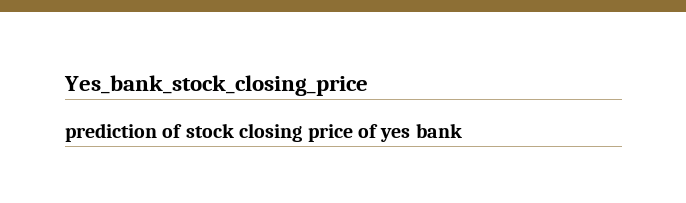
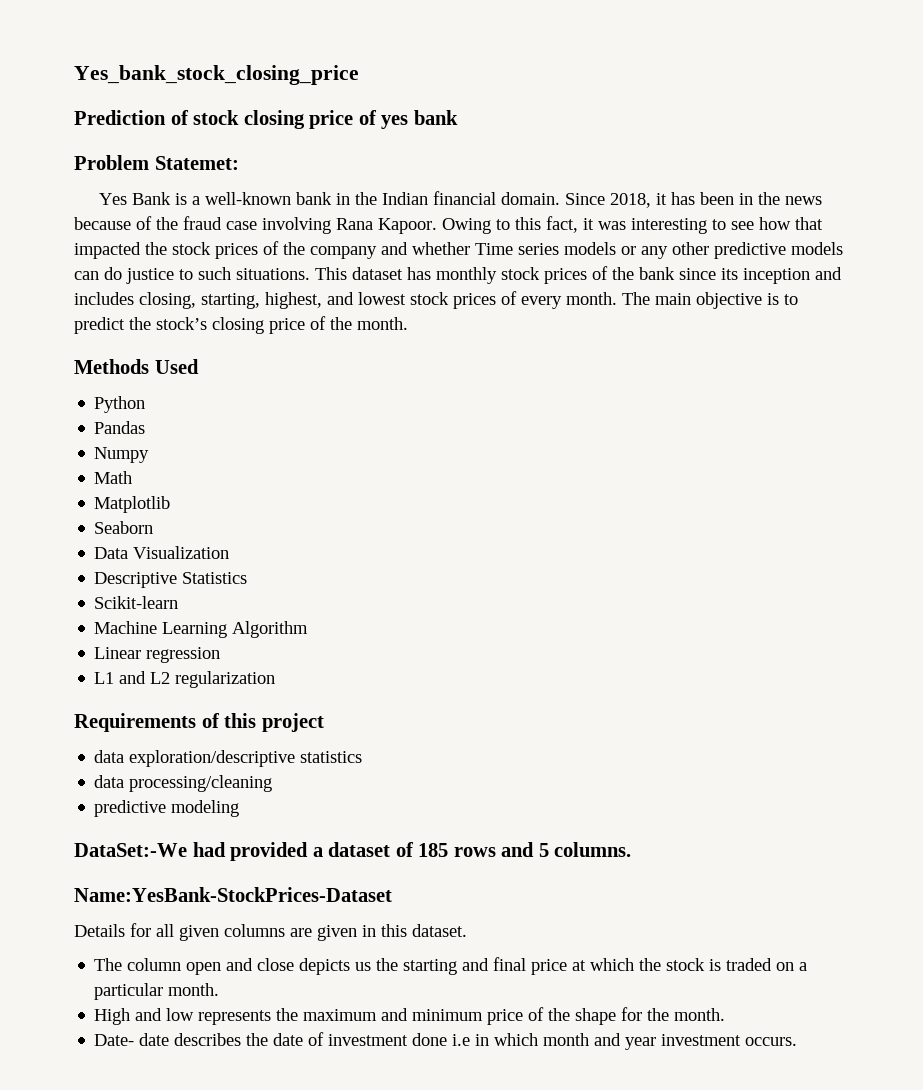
[65,123,157,142] prediction -> [74,110,166,125] Prediction
(462, 130) none -> [74,155,239,170] [98,191,822,208] [74,216,823,234] [74,241,843,259] [74,266,842,284] [74,291,798,309] [74,316,408,334] [74,359,199,374] [94,396,146,413] [94,421,146,434] [94,447,150,463] [94,471,133,484] [94,496,171,513] [94,521,154,534] [94,546,230,559] [94,572,248,588] [94,596,179,609] [94,621,309,638] [94,647,221,663] [94,671,276,688] [74,713,324,732] [94,750,363,767] [94,775,273,792] [94,800,240,817] [74,842,632,861] [74,887,392,902] [74,923,467,941] [94,957,808,975] [94,983,220,1000] [94,1007,726,1025] [94,1032,798,1050] // Problem Statemet: // Yes Bank is a well-known bank in the Indian financial domain. Since 2018, it has been in the news because of the fraud case involving Rana Kapoor. Owing to this fact, it was interesting to see how that impacted the stock prices of the company and whether Time series models or any other predictive models can do justice to such situations. This dataset has monthly stock prices of the bank since its inception and includes closing, starting, highest, and lowest stock prices of every month. The main objective is to predict the stock’s closing price of the month. // Methods Used // Python // Pandas // Numpy // Math // Matplotlib // Seaborn // Data Visualization // Descriptive Statistics // Scikit-learn // Machine Learning Algorithm // Linear regression // L1 and L2 regularization // Requirements of this project // data exploration/descriptive statistics // data processing/cleaning // predictive modeling // DataSet:-We had provided a dataset of 185 rows and 5 columns. // Name:YesBank-StockPrices-Dataset // Details for all given columns are given in this dataset. // The column open and close depicts us the starting and final price at which the stock is traded on a particular month. // High and low represents the maximum and minimum price of the shape for the month. // Date- date describes the date of investment done i.e in which month and year investment occurs.

